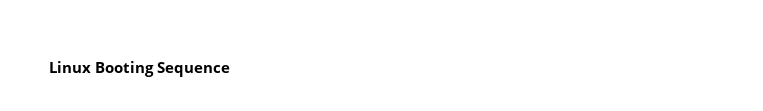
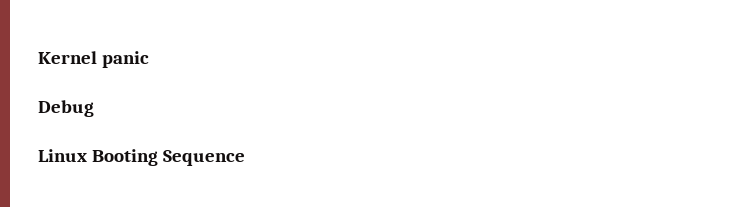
(49, 67) none -> [38,51,150,68] [38,100,94,117] Kernel panic // Debug //

